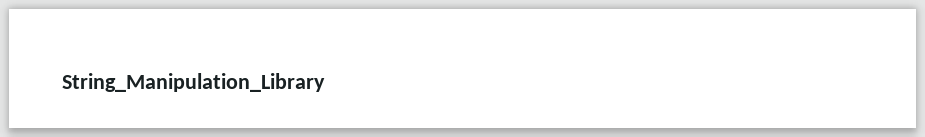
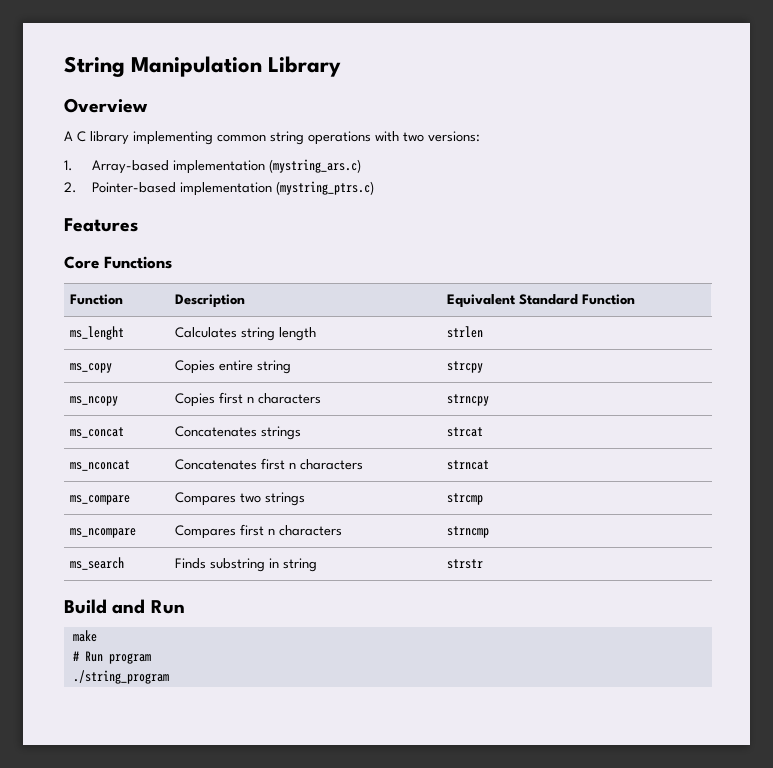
[62,73,325,92] String_Manipulation_Library -> [64,56,342,77] [64,98,148,113] [64,131,480,145] [64,159,362,174] [64,181,375,196] [64,218,138,232] [64,256,172,269] [70,294,124,305] [175,294,246,308] [447,294,636,308] [70,326,125,340] [175,327,317,341] [447,326,484,338] [70,363,113,373] [175,360,292,374] [447,361,484,373] [70,396,119,406] [175,392,322,407] [447,394,490,406] [70,427,125,438] [175,426,302,440] [447,427,484,437] [70,460,131,471] [175,458,364,470] [447,460,490,470] [70,495,131,505] [175,492,306,506] [447,493,484,505] [70,528,137,538] [175,524,343,539] [447,526,490,538] [70,557,125,570] [175,558,318,572] [447,559,484,569] [64,599,185,614] [72,630,97,642] [72,651,151,664] [72,670,169,684] String Manipulation Library // Overview // A C library implementing common string operations with two versions: // 1. Array-based implementation (mystring_ars.c) // 2. Pointer-based implementation (mystring_ptrs.c) // Features // Core Functions // Function | Description | Equivalent Standard Function // ms_lenght | Calculates string length | strlen // ms_copy | Copies entire string | strcpy // ms_ncopy | Copies first n characters | strncpy // ms_concat | Concatenates strings | strcat // ms_nconcat | Concatenates first n characters | strncat // ms_compare | Compares two strings | strcmp // ms_ncompare | Compares first n characters | strncmp // ms_search | Finds substring in string | strstr // Build and Run // make // # Run program // ./string_program

